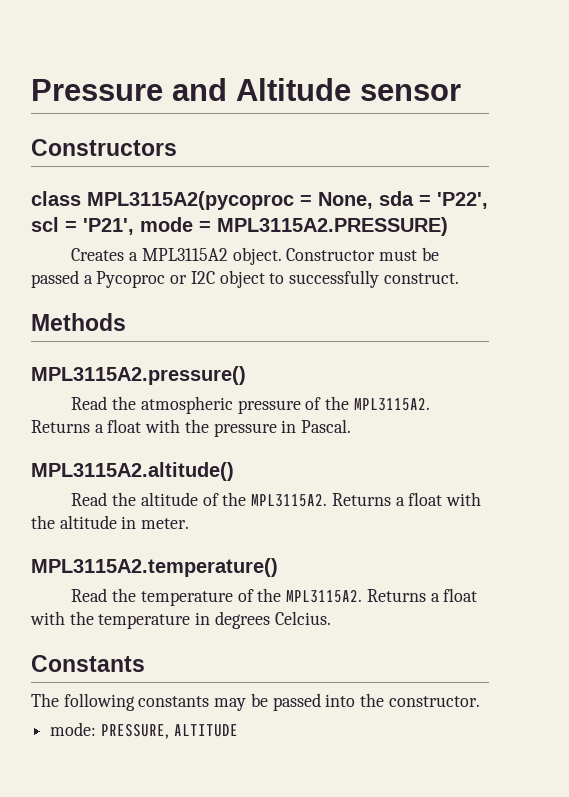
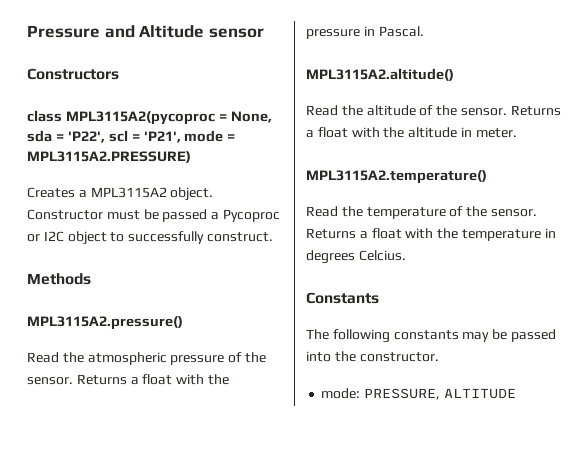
[353,398,430,411] MPL3115A2. -> [27,377,73,385] sensor.
[251,494,328,507] MPL3115A2. -> [460,108,507,116] sensor.
[286,590,363,603] MPL3115A2. -> [490,209,537,217] sensor.

